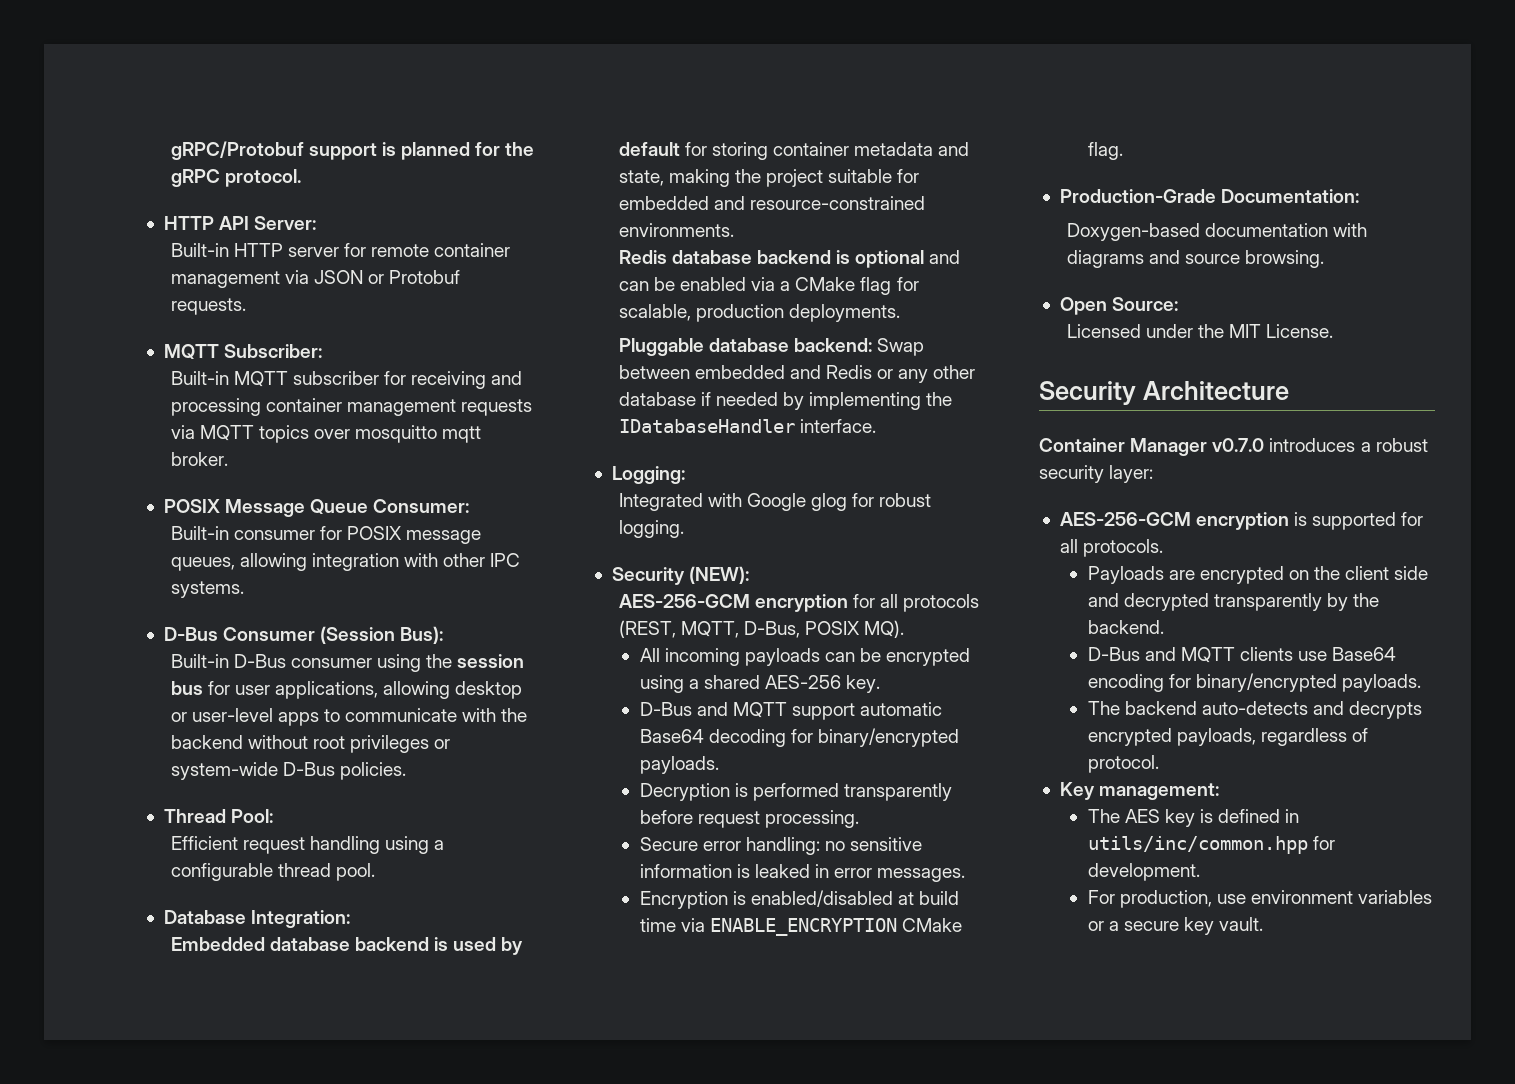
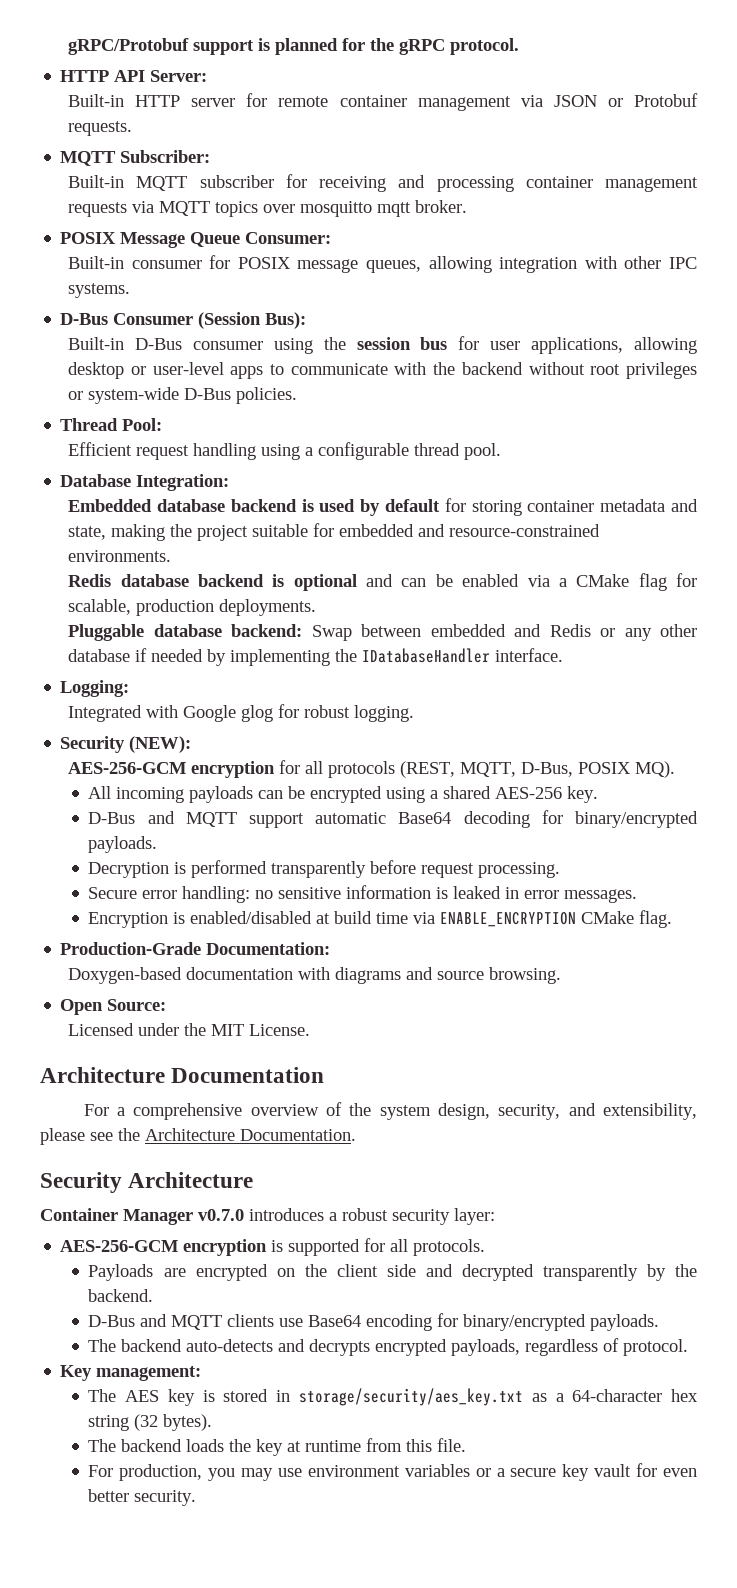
(1334, 331) none -> [40,1067,325,1083] [83,1102,697,1120] [40,1128,356,1145] // Architecture Documentation // For a comprehensive overview of the system design, security, and extensibility, please see the Architecture Documentation.
[1218,809,1300,823] [1087,836,1335,854] [1087,863,1200,881] defined in utils/inc/common.hpp for development. -> [223,1388,699,1406] [88,1414,213,1431] [88,1438,467,1456] stored in storage/security/aes_key.txt as a 64-character hex string (32 bytes). // The backend loads the key at runtime from this file.
(1212, 899) none -> [208,1468,274,1481] you may
[1219,917,1264,931] vault. -> [594,1463,698,1477] [88,1489,197,1506] vault for even better security.

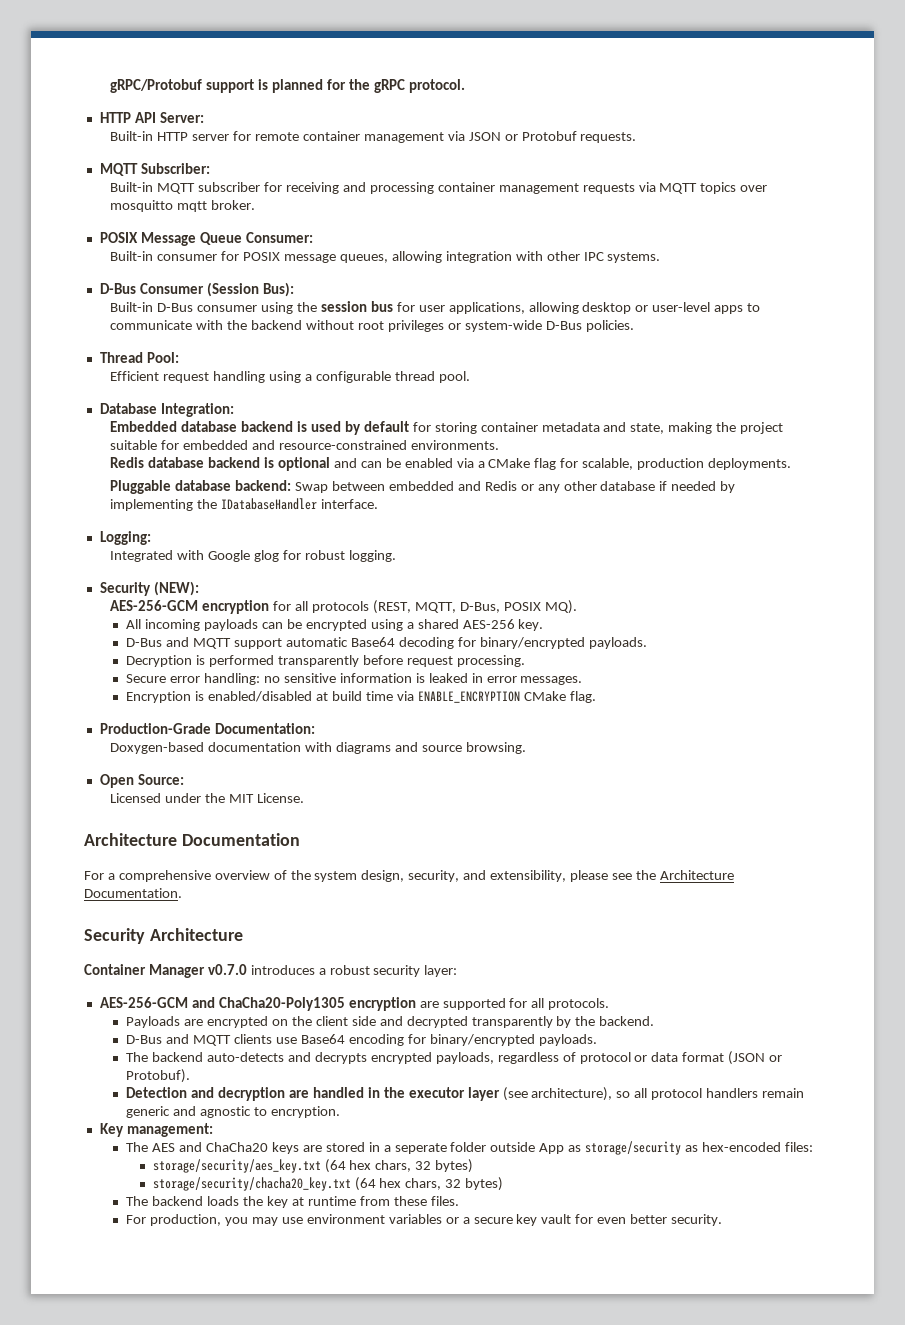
[183,1239,284,1256] encryption is -> [191,997,439,1011] and ChaCha20-Poly1305 encryption are
[623,1339,689,1356] [60,1365,202,1381] [88,1388,699,1406] [88,1414,213,1431] protocol. // Key management: // The AES key is stored in storage/security/aes_key.txt as a 64-character hex string (32 bytes). -> [579,1051,783,1065] [126,1069,191,1083] [126,1087,805,1101] [126,1106,340,1118] [99,1123,213,1137] [126,1141,813,1155] [152,1159,474,1173] [152,1177,504,1191] protocol or data format (JSON or Protobuf). // Detection and decryption are handled in the executor layer (see architecture), so all protocol handlers remain generic and agnostic to encryption. // Key management: // The AES and ChaCha20 keys are stored in a seperate folder outside App as storage/security as hex-encoded files: // storage/security/aes_key.txt (64 hex chars, 32 bytes) // storage/security/chacha20_key.txt (64 hex chars, 32 bytes)
[406,1438,467,1452] this file. -> [393,1196,459,1206] these files.

